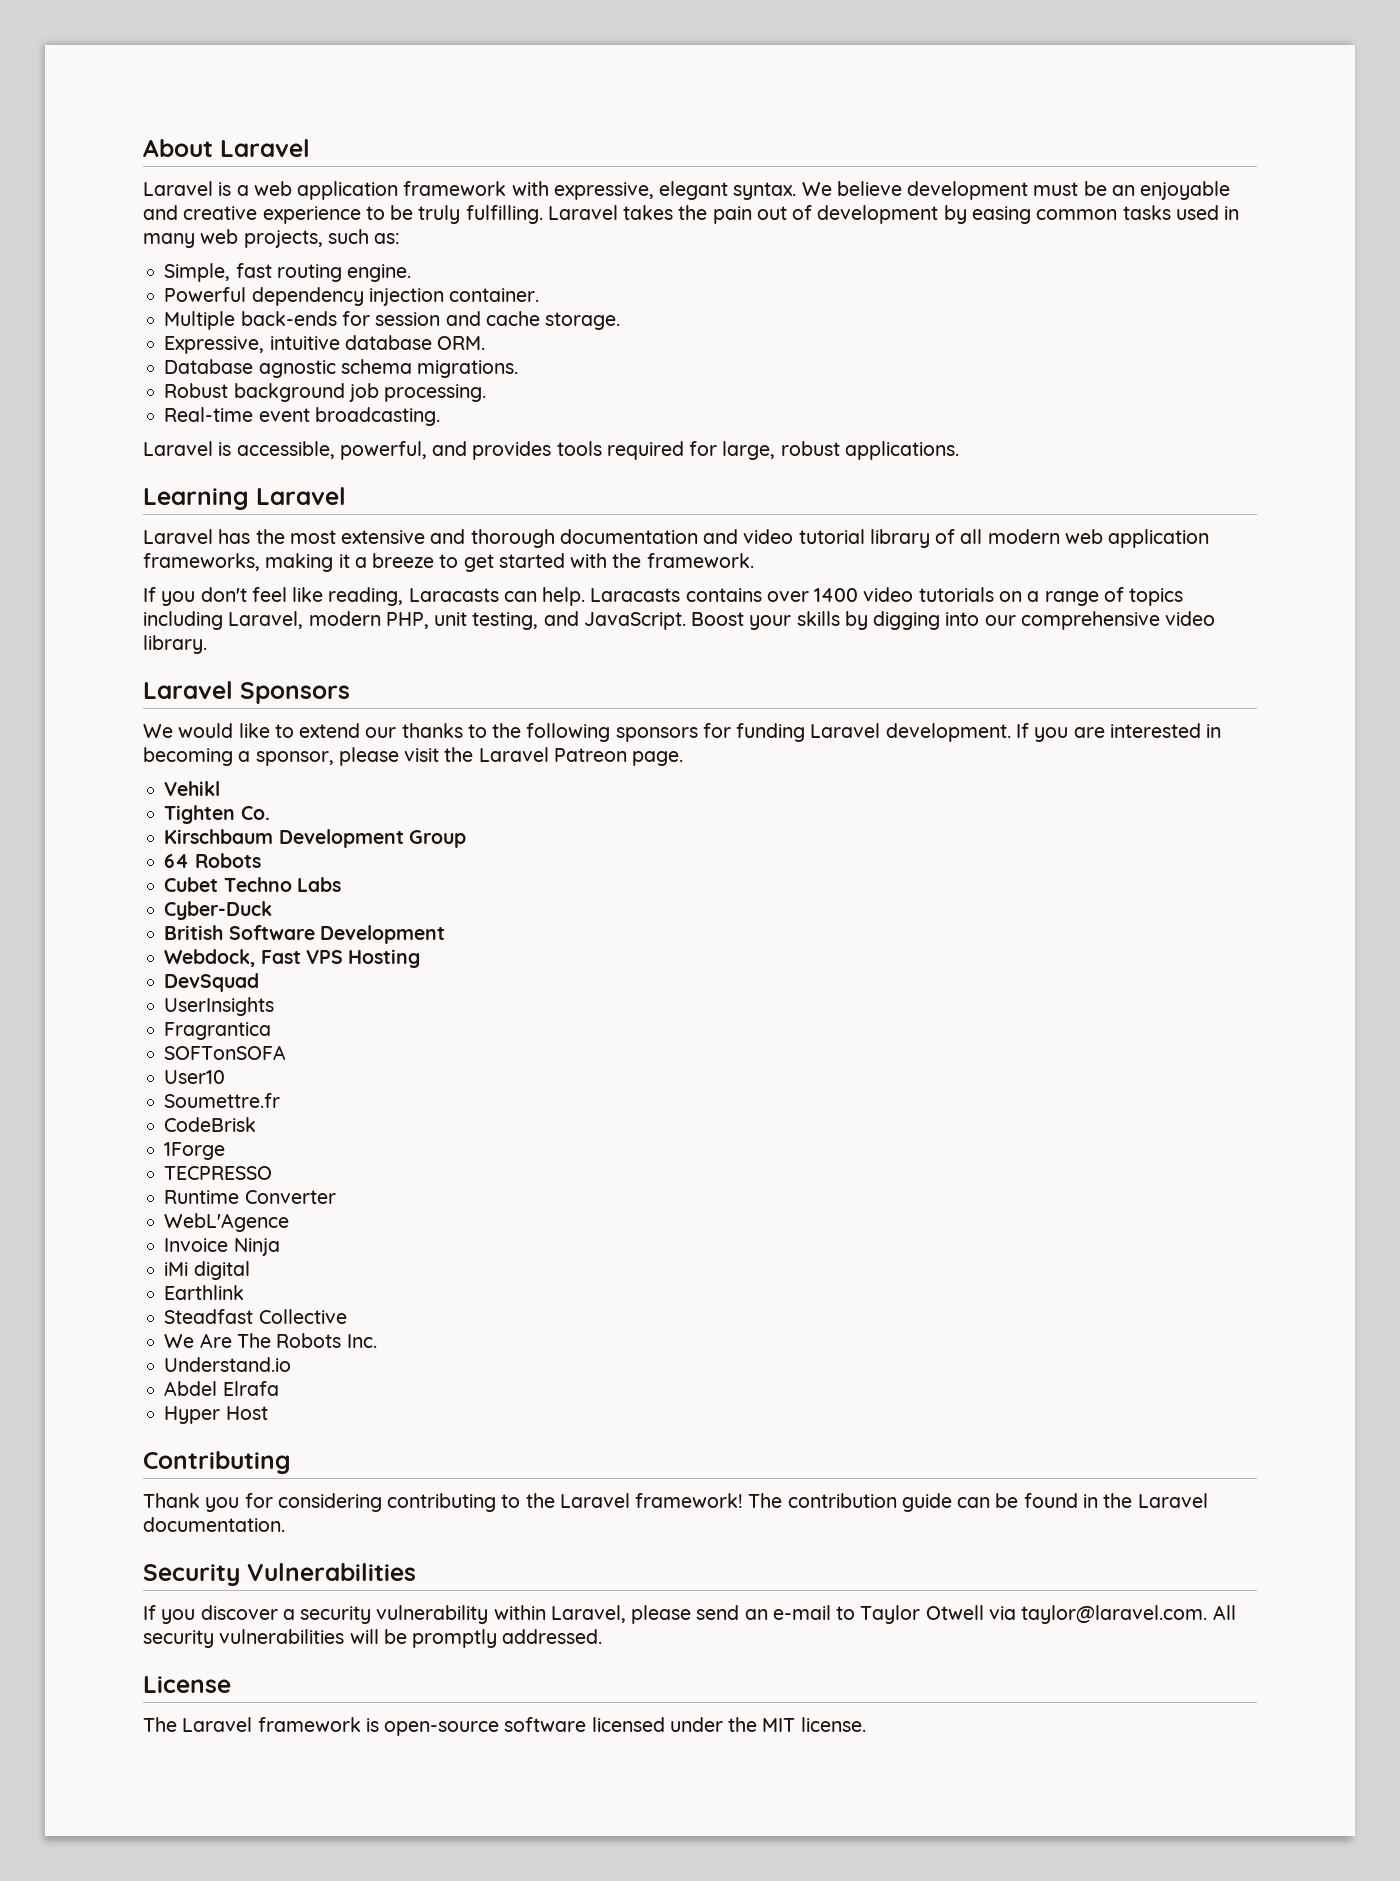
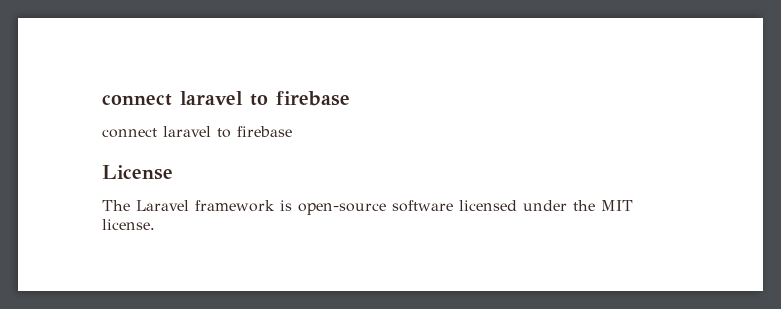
[143,139,310,157] [143,181,1231,200] [143,205,1240,224] [143,229,401,248] [164,263,412,282] [164,287,540,306] [164,311,621,330] [164,335,486,354] [164,359,519,378] [164,383,487,402] [164,407,440,426] [143,441,959,460] [143,487,346,510] [143,529,1210,548] [143,553,754,572] [143,587,1184,606] [143,611,1216,630] [143,635,207,654] [143,681,350,704] [143,723,1222,742] [143,747,684,766] [164,781,221,796] [164,805,270,824] [164,829,466,848] [164,853,261,868] [164,877,341,892] [164,901,273,920] [164,925,445,944] [164,949,421,968] [164,973,260,992] [164,997,275,1016] [164,1022,272,1040] [164,1045,287,1060] [164,1070,226,1084] [164,1093,281,1108] [164,1117,257,1132] [164,1142,226,1160] [164,1166,273,1180] [164,1190,336,1204] [164,1213,290,1232] [164,1238,280,1256] [164,1261,250,1280] [164,1285,245,1300] [164,1309,347,1324] [164,1333,377,1348] [164,1357,292,1372] [164,1381,279,1396] [164,1406,268,1424] [143,1451,291,1474] [143,1493,1208,1512] [143,1517,285,1532] [143,1563,416,1586] [143,1605,1236,1624] [143,1629,603,1648] About Laravel // Laravel is a web application framework with expressive, elegant syntax. We believe development must be an enjoyable and creative experience to be truly fulfilling. Laravel takes the pain out of development by easing common tasks used in many web projects, such as: // Simple, fast routing engine. // Powerful dependency injection container. // Multiple back-ends for session and cache storage. // Expressive, intuitive database ORM. // Database agnostic schema migrations. // Robust background job processing. // Real-time event broadcasting. // Laravel is accessible, powerful, and provides tools required for large, robust applications. // Learning Laravel // Laravel has the most extensive and thorough documentation and video tutorial library of all modern web application frameworks, making it a breeze to get started with the framework. // If you don't feel like reading, Laracasts can help. Laracasts contains over 1400 video tutorials on a range of topics including Laravel, modern PHP, unit testing, and JavaScript. Boost your skills by digging into our comprehensive video library. // Laravel Sponsors // We would like to extend our thanks to the following sponsors for funding Laravel development. If you are interested in becoming a sponsor, please visit the Laravel Patreon page. // Vehikl // Tighten Co. // Kirschbaum Development Group // 64 Robots // Cubet Techno Labs // Cyber-Duck // British Software Development // Webdock, Fast VPS Hosting // DevSquad // UserInsights // Fragrantica // SOFTonSOFA // User10 // Soumettre.fr // CodeBrisk // 1Forge // TECPRESSO // Runtime Converter // WebL'Agence // Invoice Ninja // iMi digital // Earthlink // Steadfast Collective // We Are The Robots Inc. // Understand.io // Abdel Elrafa // Hyper Host // Contributing // Thank you for considering contributing to the Laravel framework! The contribution guide can be found in the Laravel documentation. // Security Vulnerabilities // If you discover a security vulnerability within Laravel, please send an e-mail to Taylor Otwell via taylor@laravel.com. All security vulnerabilities will be promptly addressed. -> [102,91,350,106] [102,126,292,138] connect laravel to firebase // connect laravel to firebase

